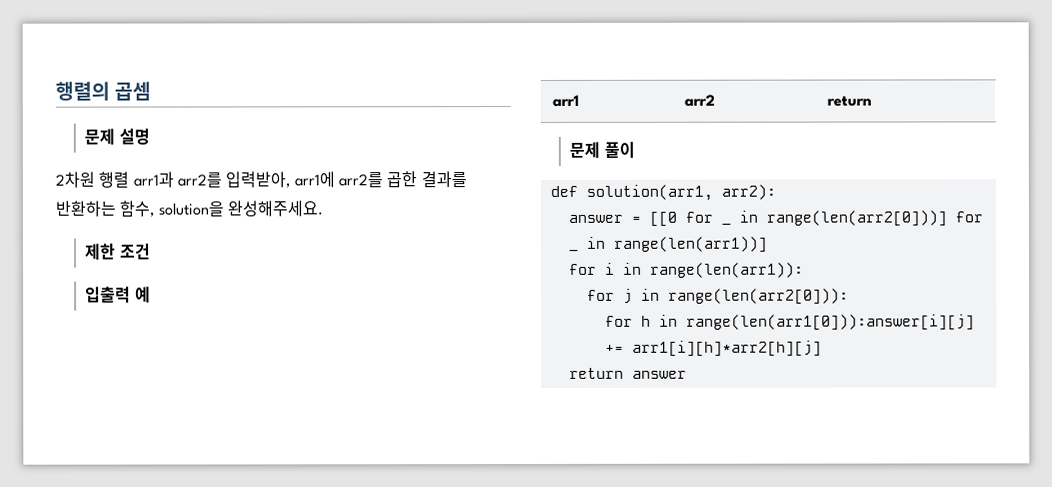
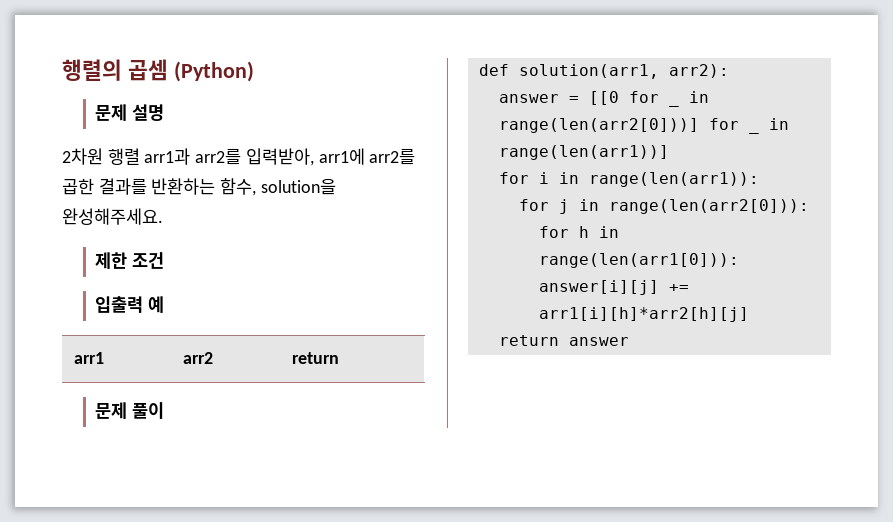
(152, 91) none -> [173,61,254,82] (Python)

